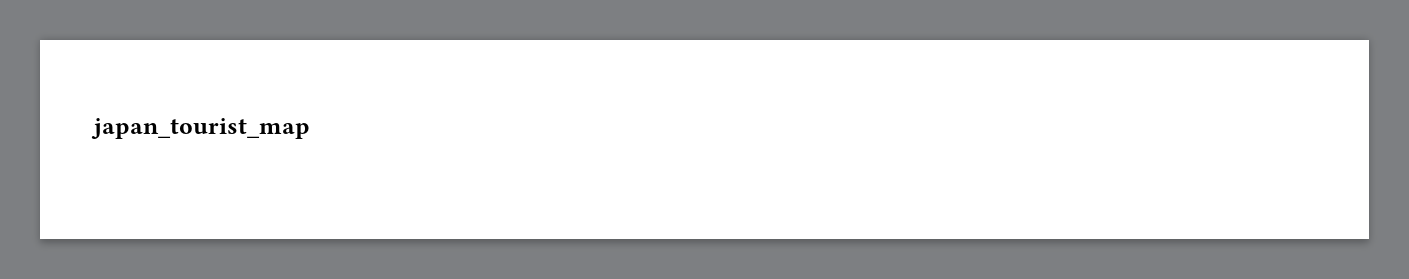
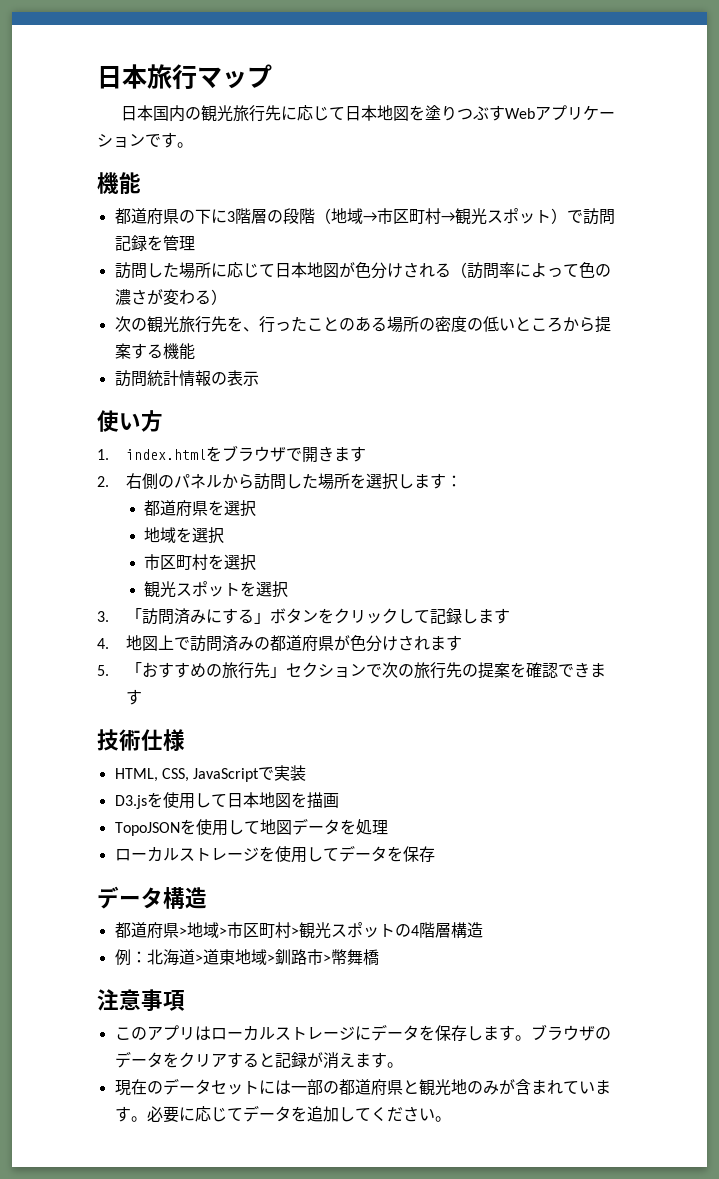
[91,118,310,139] japan_tourist_map -> [97,64,272,90] [120,105,615,122] [97,132,193,148] [97,172,141,194] [114,208,615,225] [114,235,195,251] [114,262,611,279] [114,289,227,305] [114,316,611,333] [114,343,195,360] [114,370,259,387] [97,410,163,432] [97,445,367,463] [97,473,463,490] [144,500,257,517] [144,527,225,544] [144,554,257,571] [144,581,289,598] [97,608,511,625] [97,635,463,652] [97,662,607,679] [126,689,143,705] [97,729,185,751] [114,765,307,782] [114,792,339,809] [114,818,388,836] [114,845,435,863] [97,886,207,909] [114,922,483,939] [114,949,379,966] [97,989,185,1011] [114,1024,611,1041] [114,1051,403,1069] [114,1078,611,1096] [114,1105,451,1123] 日本旅行マップ // 日本国内の観光旅行先に応じて日本地図を塗りつぶすWebアプリケーションです。 // 機能 // 都道府県の下に3階層の段階（地域→市区町村→観光スポット）で訪問記録を管理 // 訪問した場所に応じて日本地図が色分けされる（訪問率によって色の濃さが変わる） // 次の観光旅行先を、行ったことのある場所の密度の低いところから提案する機能 // 訪問統計情報の表示 // 使い方 // 1. index.htmlをブラウザで開きます // 2.右側のパネルから訪問した場所を選択します： // 都道府県を選択 // 地域を選択 // 市区町村を選択 // 観光スポットを選択 // 3.「訪問済みにする」ボタンをクリックして記録します // 4.地図上で訪問済みの都道府県が色分けされます // 5.「おすすめの旅行先」セクションで次の旅行先の提案を確認できます // 技術仕様 // HTML, CSS, JavaScriptで実装 // D3.jsを使用して日本地図を描画 // TopoJSONを使用して地図データを処理 // ローカルストレージを使用してデータを保存 // データ構造 // 都道府県>地域>市区町村>観光スポットの4階層構造 // 例：北海道>道東地域>釧路市>幣舞橋 // 注意事項 // このアプリはローカルストレージにデータを保存します。ブラウザのデータをクリアすると記録が消えます。 // 現在のデータセットには一部の都道府県と観光地のみが含まれています。必要に応じてデータを追加してください。

